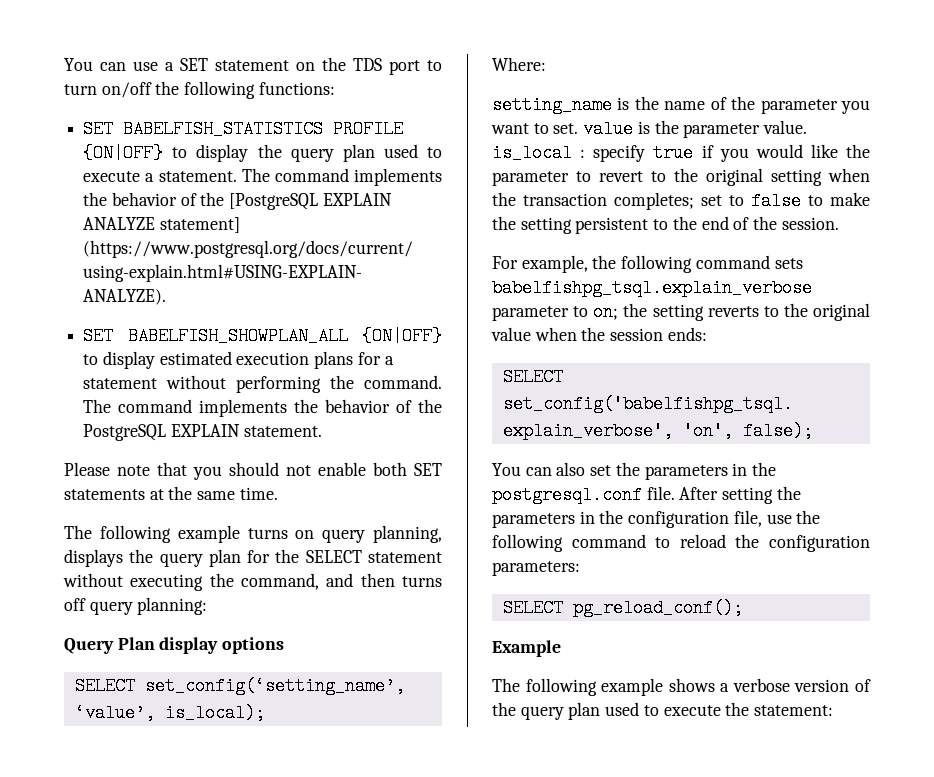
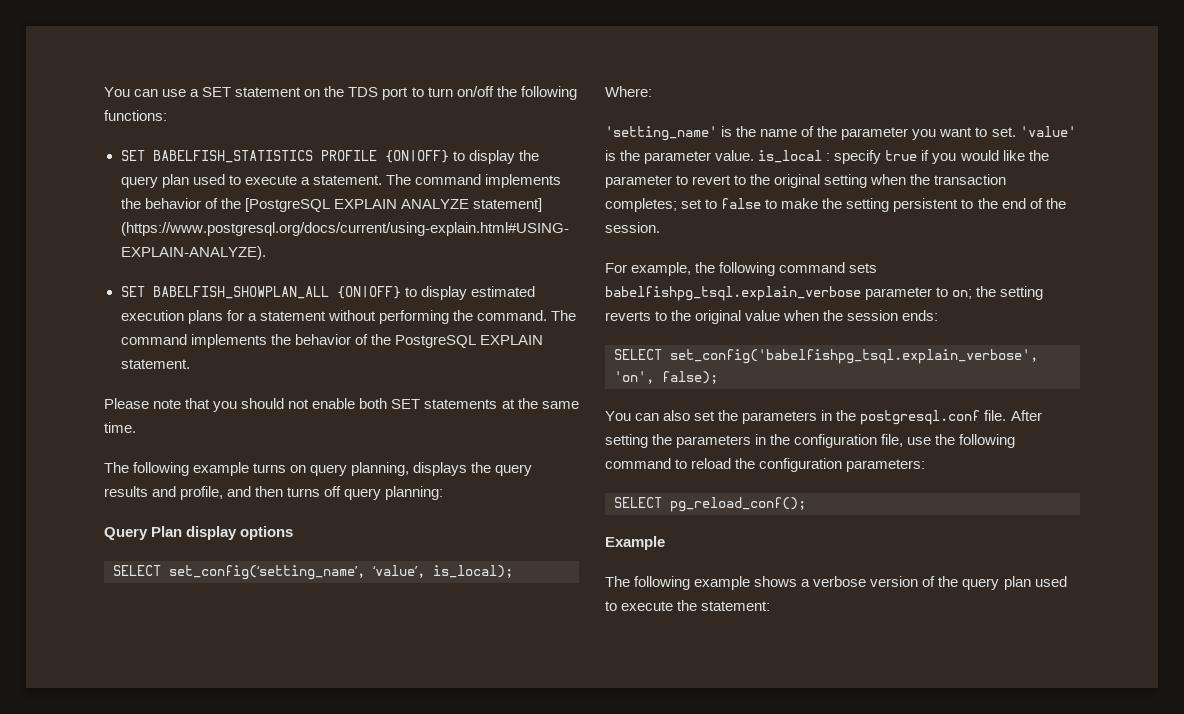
[208,549,442,567] [63,573,319,591] plan for the SELECT statement without executing the command, -> [104,486,224,500] results and profile,
[492,96,612,114] setting_name -> [605,126,717,141] 'setting_name'
[583,120,634,138] value -> [1019,126,1076,137] 'value'

